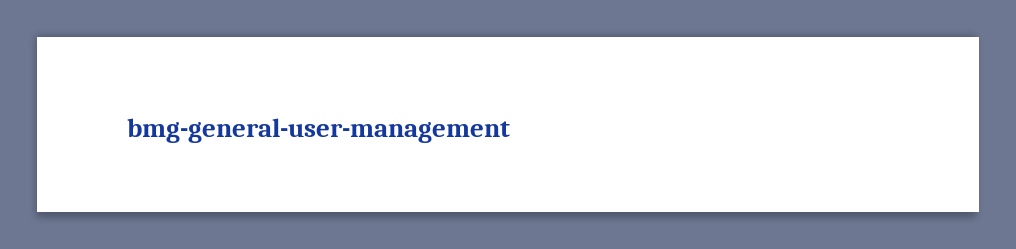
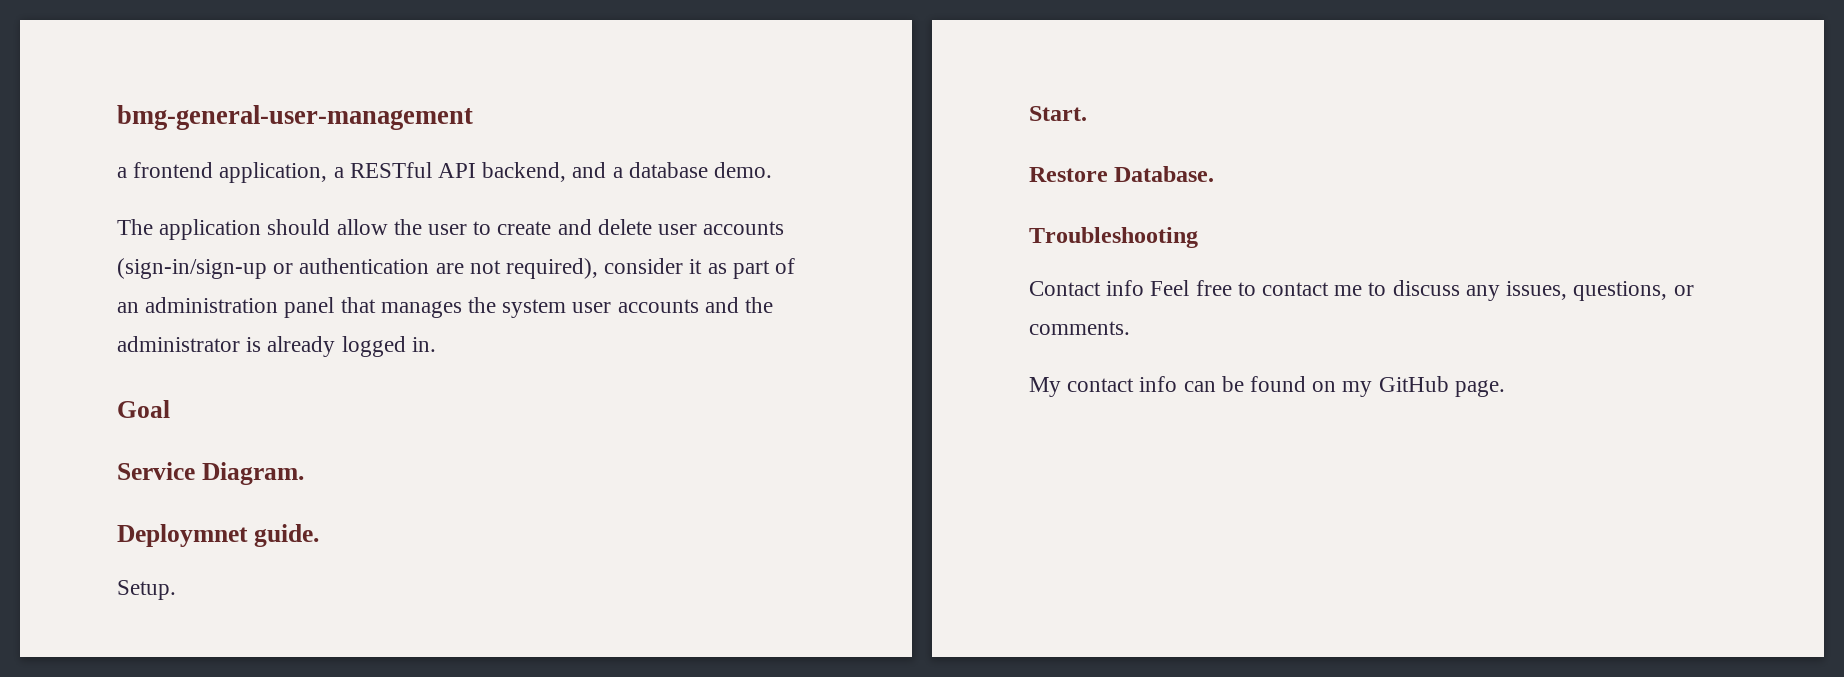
(510, 130) none -> [117,162,773,183] [117,219,785,240] [117,258,796,279] [117,297,774,318] [117,336,436,357] [117,400,170,418] [117,462,304,485] [117,524,319,547] [117,580,176,600] [1029,106,1087,121] [1029,166,1215,182] [1029,227,1198,248] [1029,280,1694,301] [1029,321,1130,335] [1029,376,1505,397] // a frontend application, a RESTful API backend, and a database demo. // The application should allow the user to create and delete user accounts (sign-in/sign-up or authentication are not required), consider it as part of an administration panel that manages the system user accounts and the administrator is already logged in. // Goal // Service Diagram. // Deploymnet guide. // Setup. // Start. // Restore Database. // Troubleshooting // Contact info Feel free to contact me to discuss any issues, questions, or comments. // My contact info can be found on my GitHub page.

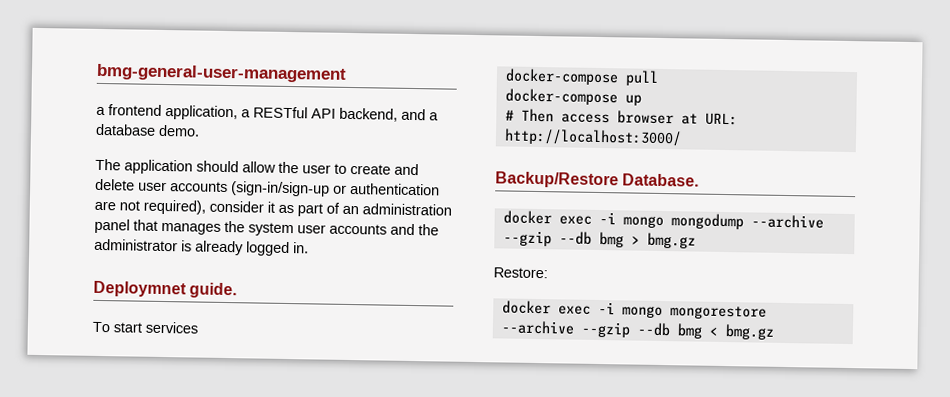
[117,400,170,418] [117,462,304,485] // Goal // Service Diagram. -> (309, 248) none
[117,580,176,600] [1029,106,1087,121] [1029,166,1215,182] [1029,227,1198,248] [1029,280,1694,301] [1029,321,1130,335] [1029,376,1505,397] Setup. // Start. // Restore Database. // Troubleshooting // Contact info Feel free to contact me to discuss any issues, questions, or comments. // My contact info can be found on my GitHub page. -> [92,321,198,334] [504,68,659,86] [504,88,642,106] [504,108,738,126] [503,128,682,147] [495,171,700,189] [502,210,824,230] [502,230,696,249] [493,267,548,279] [501,300,767,320] [500,320,775,340] To start services // docker-compose pull // docker-compose up // # Then access browser at URL: http://localhost:3000/ // Backup/Restore Database. // docker exec -i mongo mongodump --archive --gzip --db bmg > bmg.gz // Restore: // docker exec -i mongo mongorestore --archive --gzip --db bmg < bmg.gz

